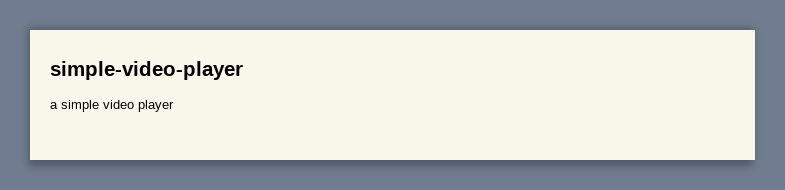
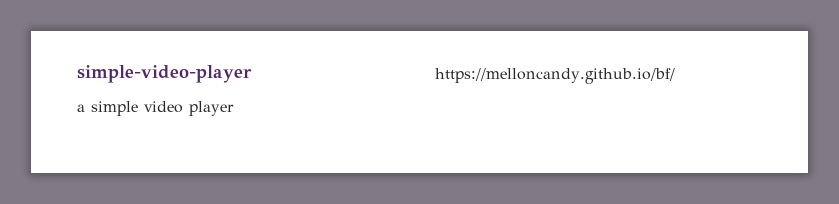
(174, 106) none -> [435,68,675,84] https://melloncandy.github.io/bf/

